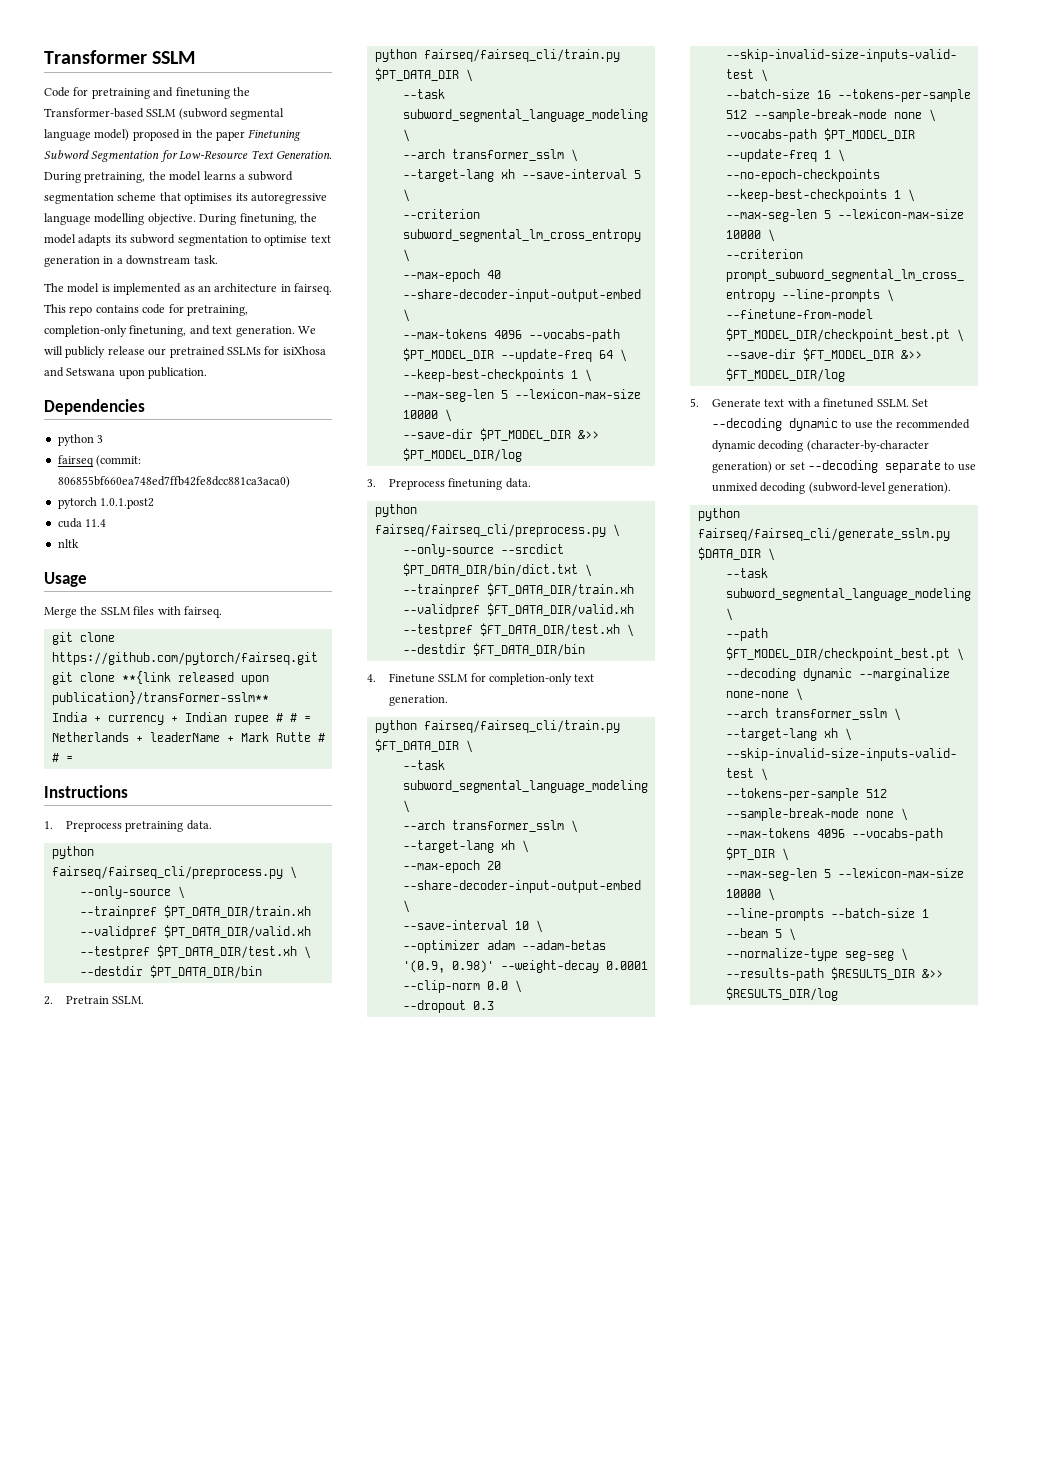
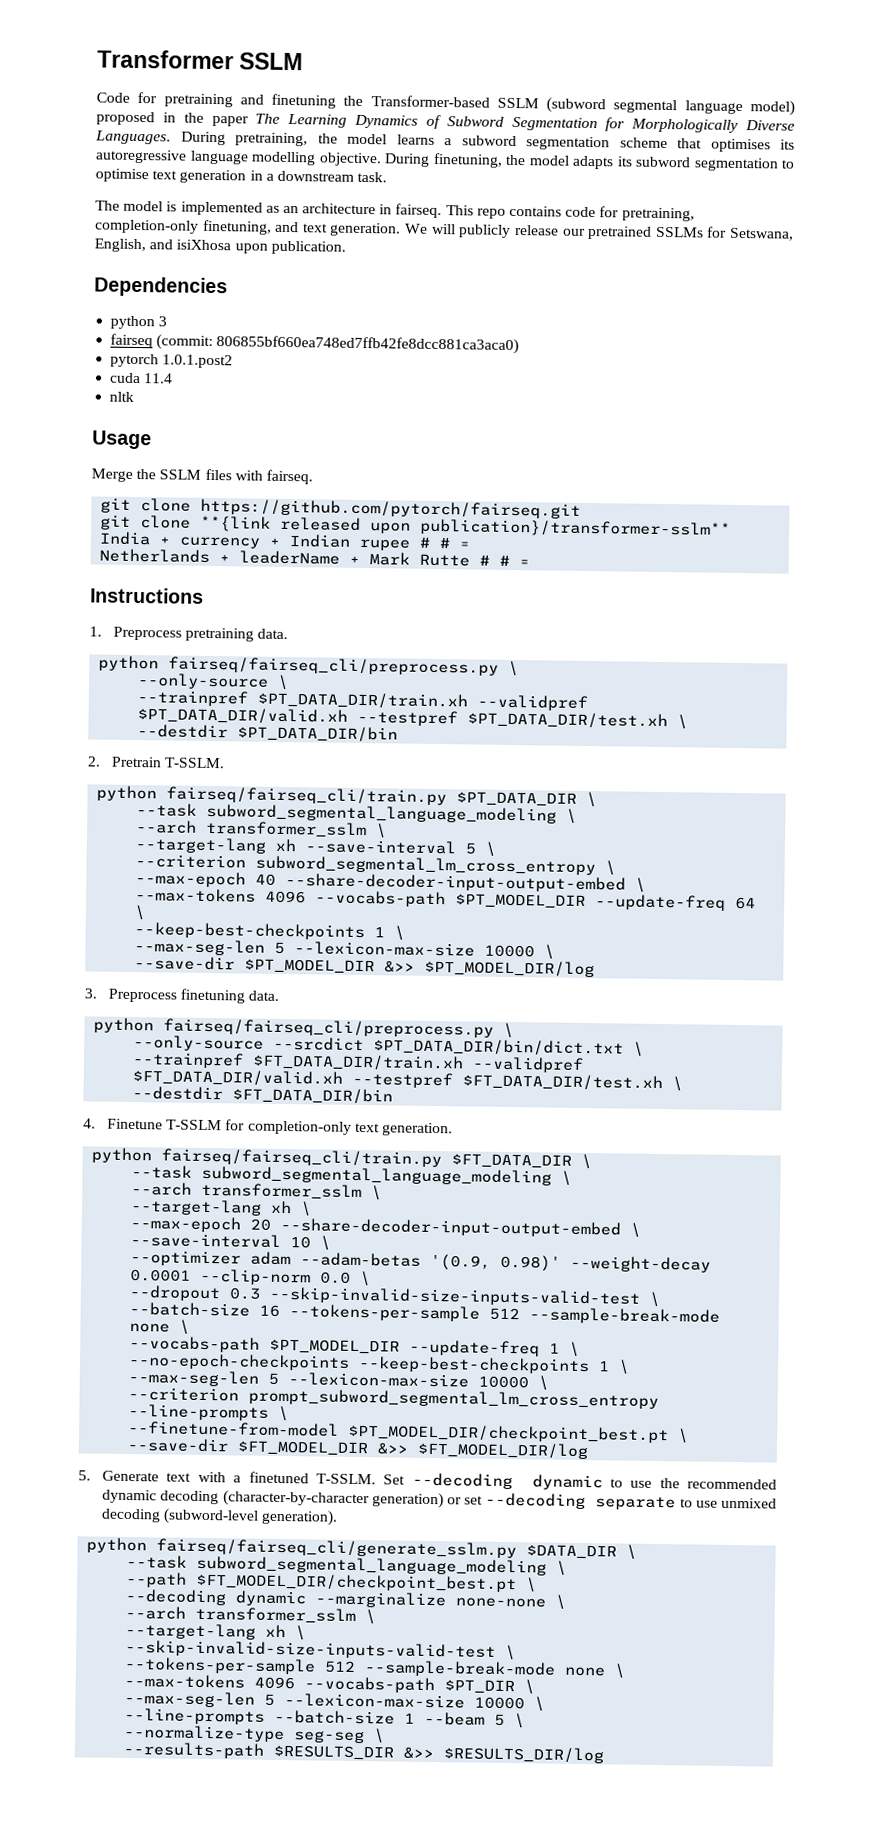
[248,129,302,141] [44,150,332,162] Finetuning Subword Segmentation for Low-Resource Text Generation. -> [255,113,795,133] [95,130,171,145] The Learning Dynamics of Subword Segmentation for Morphologically Diverse Languages.
[282,346,326,355] [44,367,116,377] isiXhosa and Setswana -> [729,227,795,241] [94,238,232,253] Setswana, English, and isiXhosa
[112,996,145,1004] SSLM. -> [164,757,226,769] T-SSLM.
[438,674,469,682] SSLM -> [166,1119,223,1131] T-SSLM
[876,399,909,407] SSLM. -> [315,1473,376,1485] T-SSLM.

